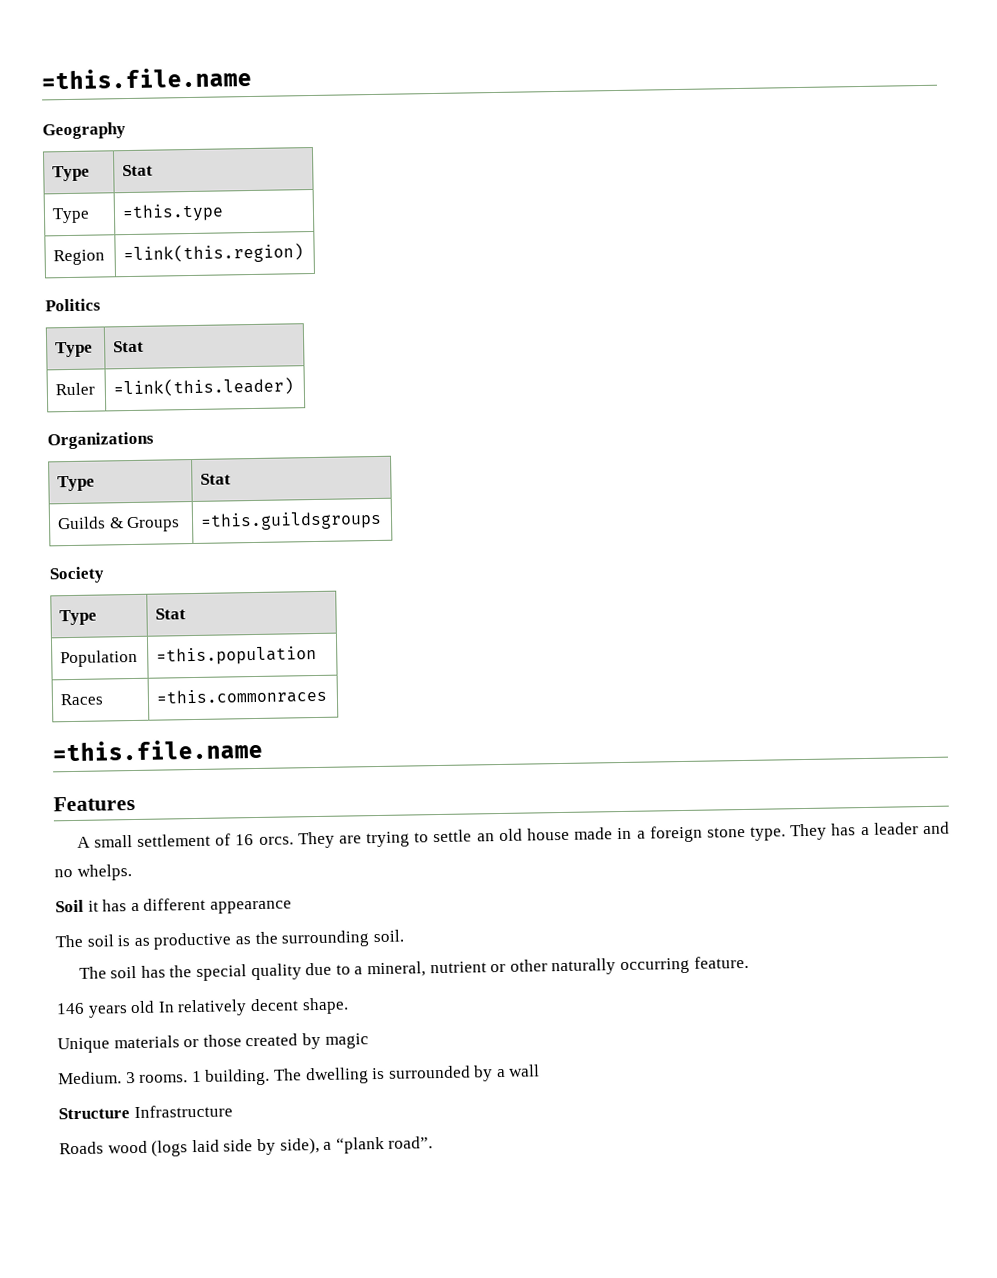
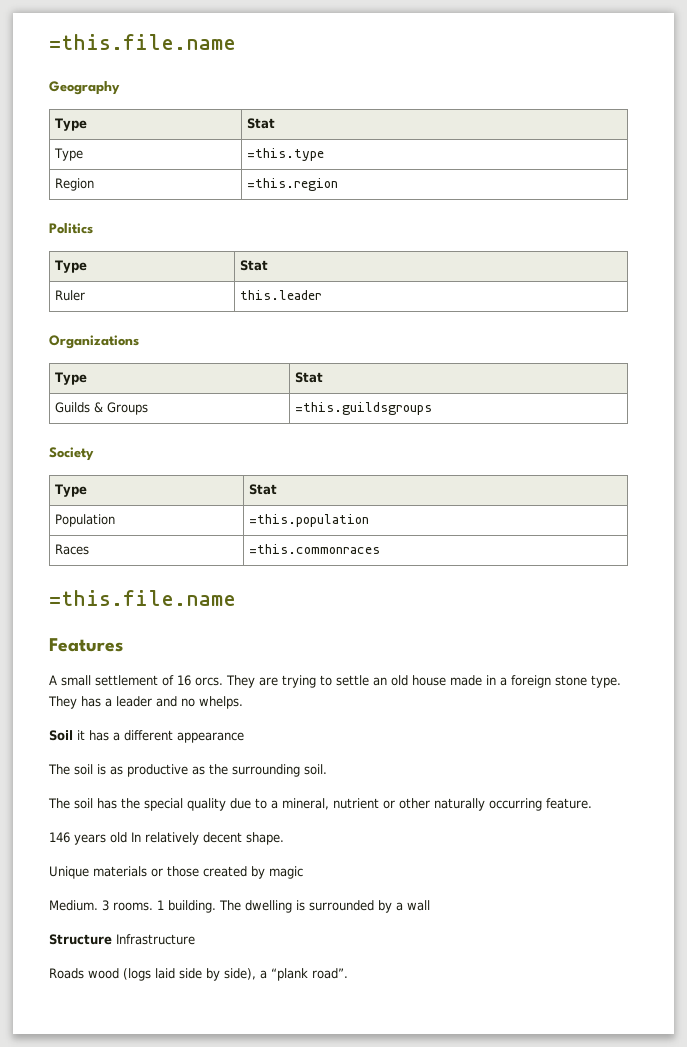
[123,243,305,265] =link(this.region) -> [247,178,339,191] =this.region
[113,377,295,398] =link(this.leader) -> [240,290,323,300] this.leader

